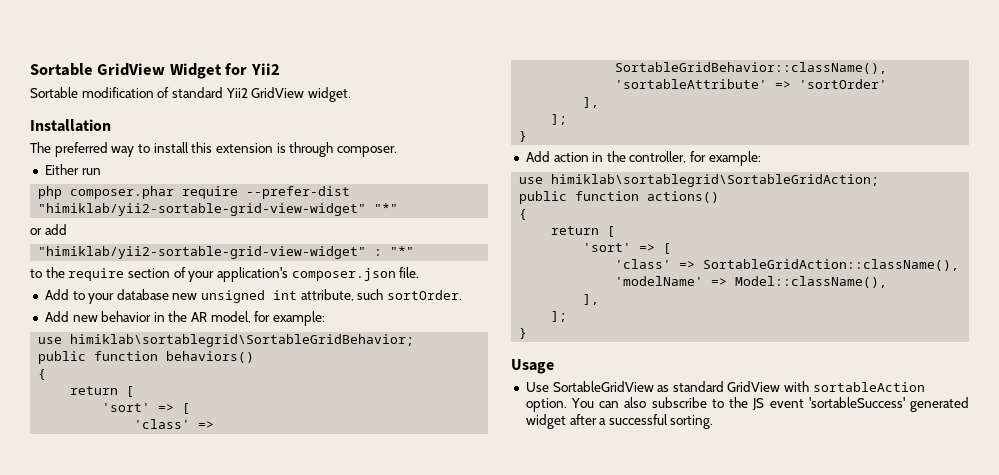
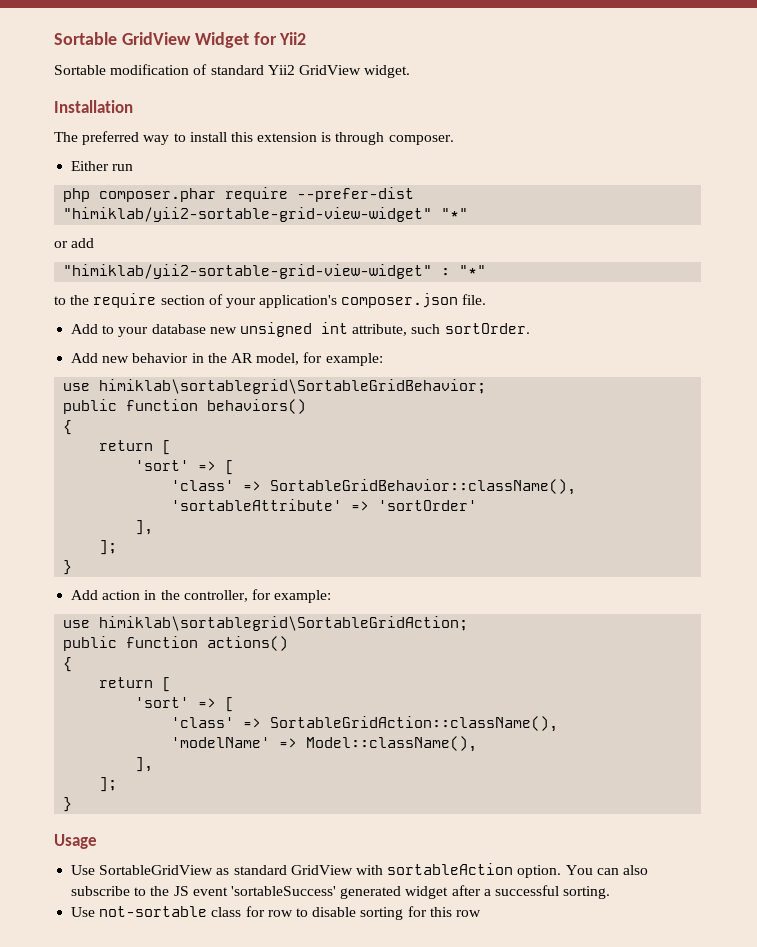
(714, 422) none -> [71,906,481,920] // Use not-sortable class for row to disable sorting for this row

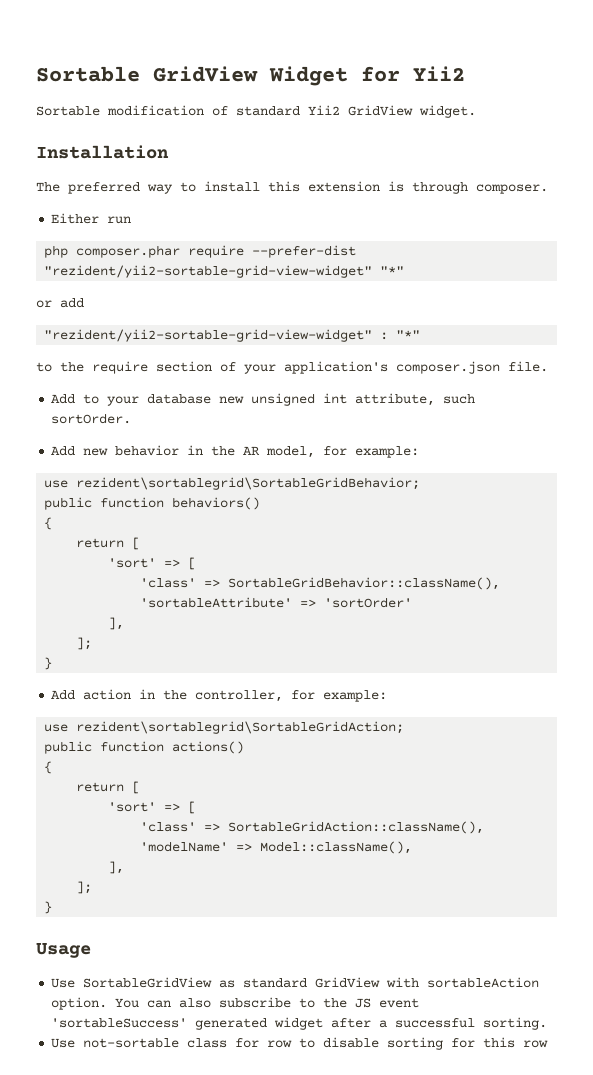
[63,207,433,222] "himiklab/yii2-sortable-grid-view-widget" -> [44,265,373,278] "rezident/yii2-sortable-grid-view-widget"
[63,264,433,279] "himiklab/yii2-sortable-grid-view-widget" -> [44,329,373,342] "rezident/yii2-sortable-grid-view-widget"
[99,379,487,394] himiklab\sortablegrid\SortableGridBehavior; -> [76,477,421,490] rezident\sortablegrid\SortableGridBehavior;
[99,616,469,631] himiklab\sortablegrid\SortableGridAction; -> [76,721,405,734] rezident\sortablegrid\SortableGridAction;

